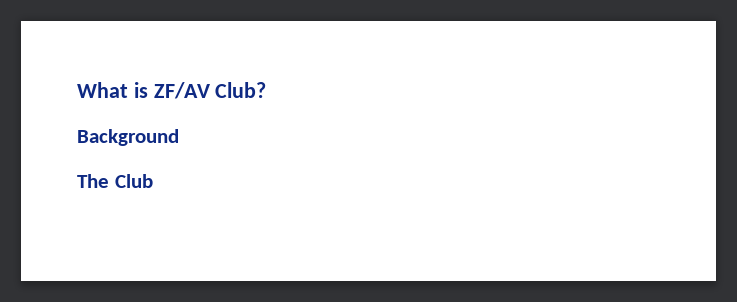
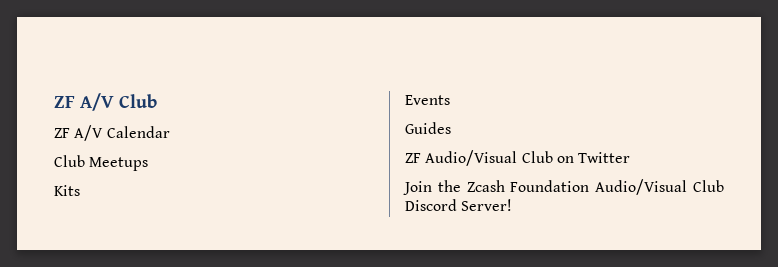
[77,82,267,99] [77,129,179,146] [77,174,153,188] What is ZF/AV Club? // Background // The Club -> [54,93,157,111] [54,125,170,141] [54,155,149,171] [54,185,80,196] [405,95,450,105] [405,122,451,134] [405,150,631,166] [403,179,724,195] [405,199,513,211] ZF A/V Club // ZF A/V Calendar // Club Meetups // Kits // Events // Guides // ZF Audio/Visual Club on Twitter // Join the Zcash Foundation Audio/Visual Club Discord Server!

